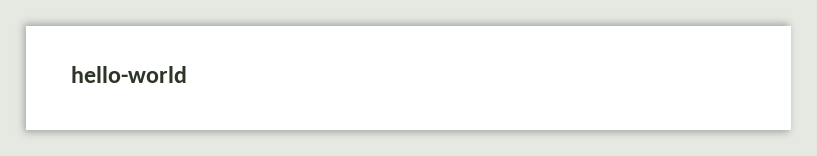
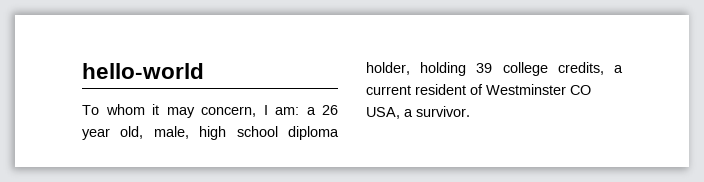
(187, 74) none -> [82,104,338,118] [82,126,339,140] [366,62,623,76] [366,84,591,95] [366,106,470,119] // To whom it may concern, I am: a 26 year old, male, high school diploma holder, holding 39 college credits, a current resident of Westminster CO USA, a survivor.

